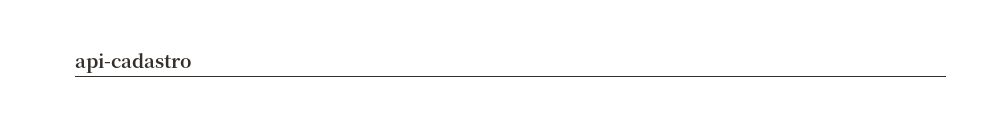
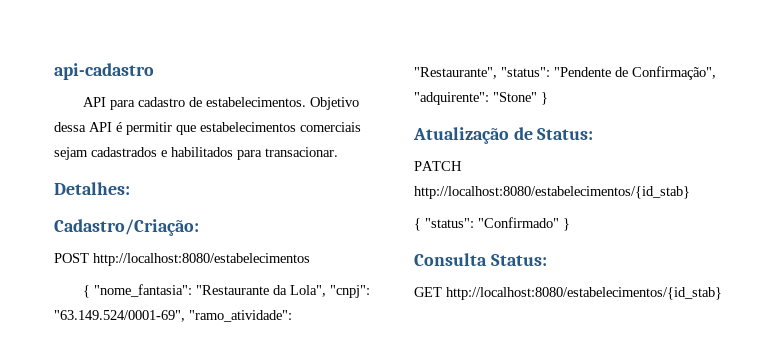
(192, 63) none -> [82,97,359,110] [54,122,361,135] [54,147,338,160] [54,182,130,195] [54,219,199,236] [54,253,310,266] [82,284,370,298] [54,310,292,322] [414,66,716,80] [414,92,548,105] [413,127,594,144] [414,161,462,171] [414,186,690,199] [414,217,570,231] [414,253,547,266] [414,287,722,300] // API para cadastro de estabelecimentos. Objetivo dessa API é permitir que estabelecimentos comerciais sejam cadastrados e habilitados para transacionar. // Detalhes: // Cadastro/Criação: // POST http://localhost:8080/estabelecimentos // { "nome_fantasia": "Restaurante da Lola", "cnpj": "63.149.524/0001-69", "ramo_atividade": "Restaurante", "status": "Pendente de Confirmação", "adquirente": "Stone" } // Atualização de Status: // PATCH http://localhost:8080/estabelecimentos/{id_stab} // { "status": "Confirmado" } // Consulta Status: // GET http://localhost:8080/estabelecimentos/{id_stab}

